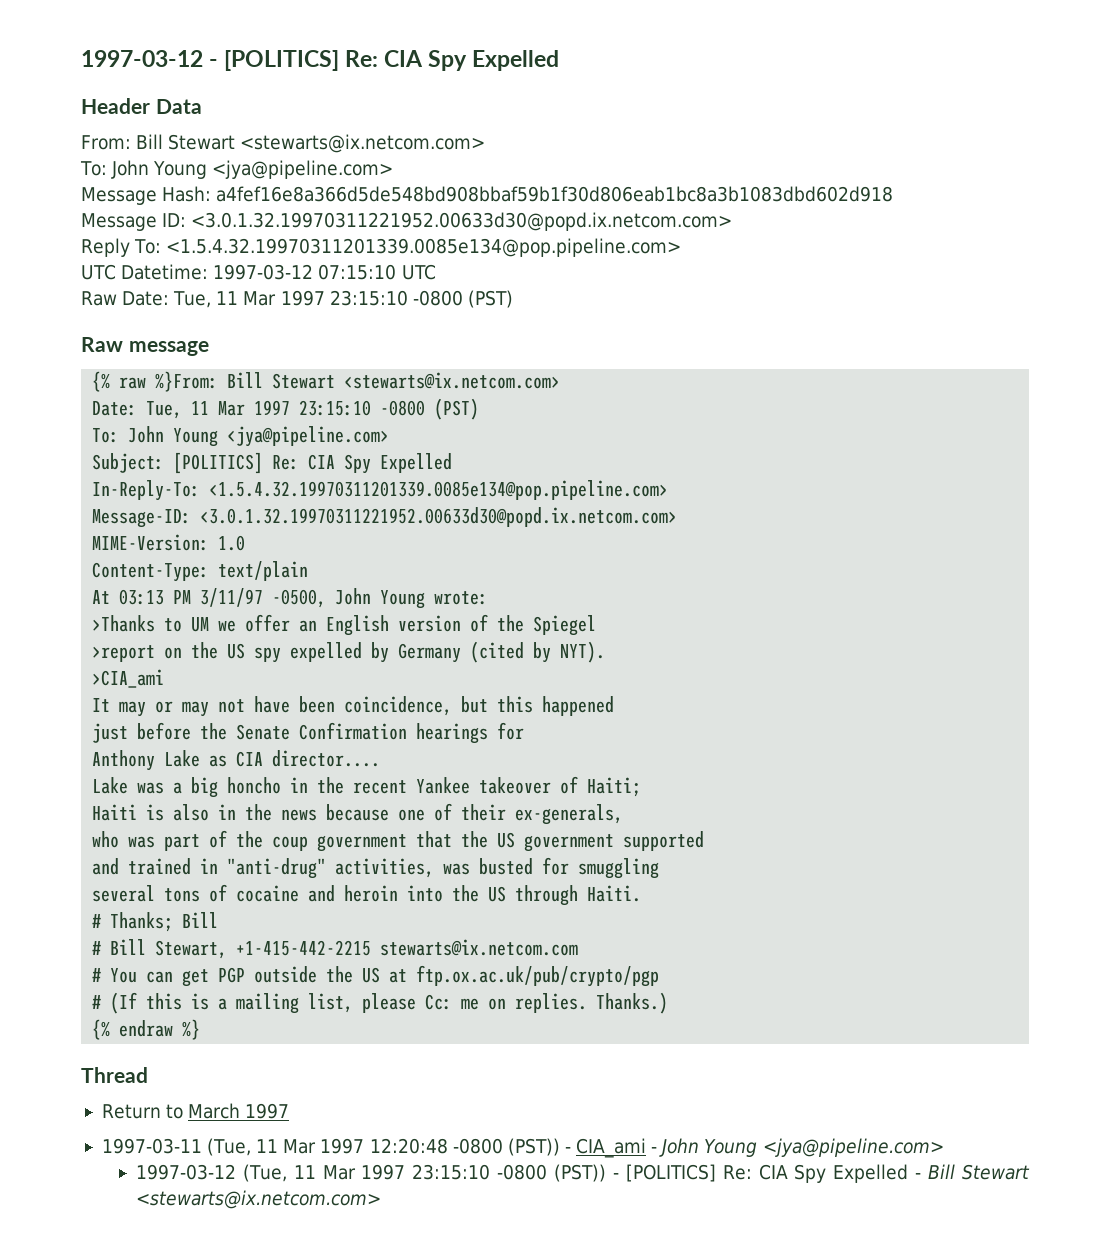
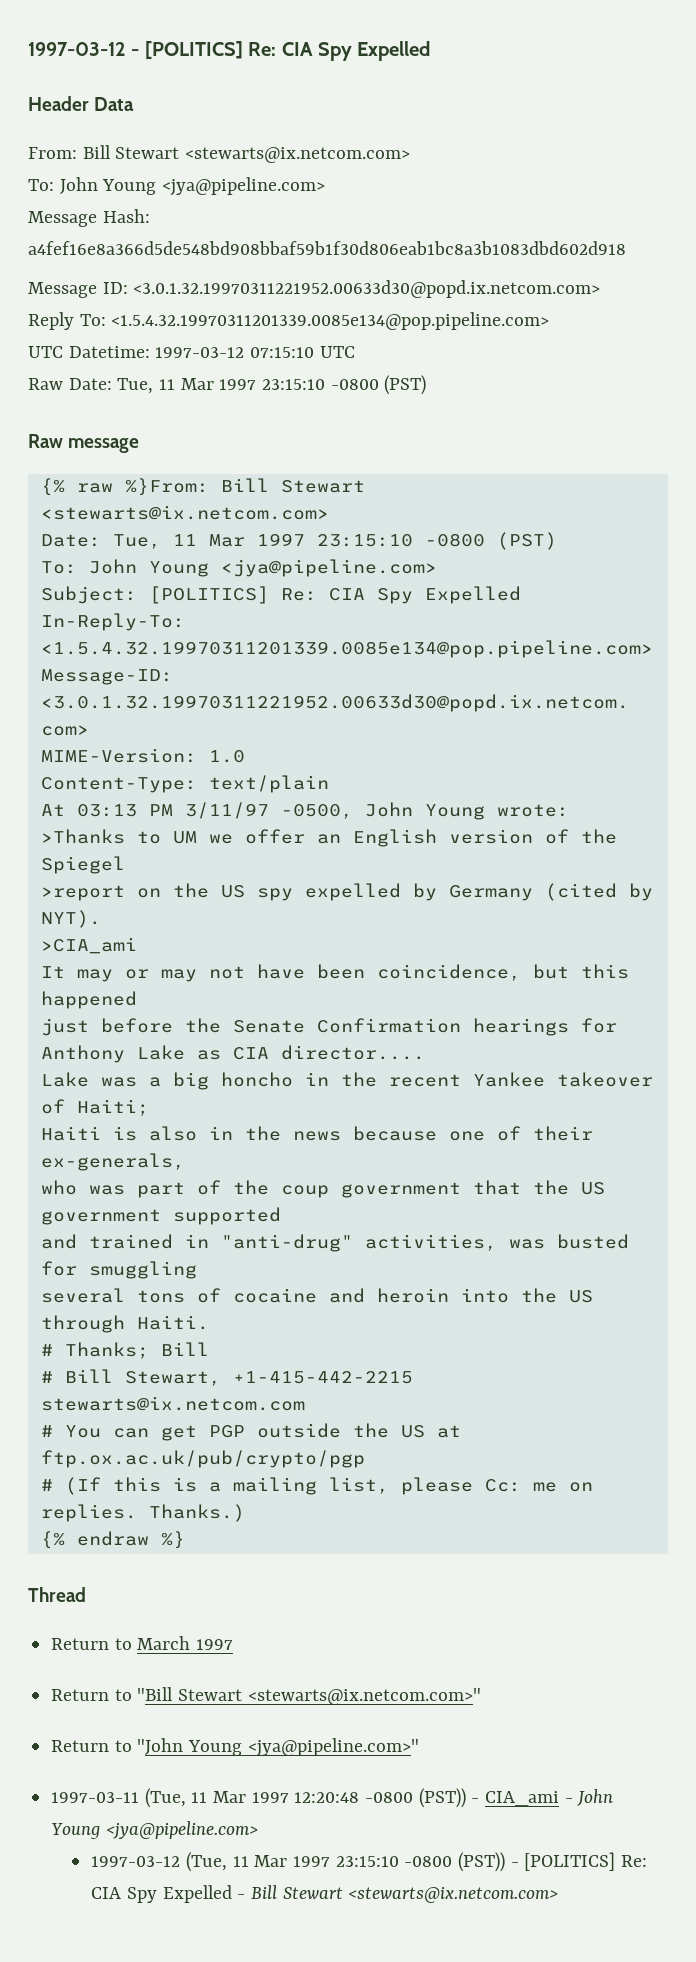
(290, 1111) none -> [51,1687,481,1705] [51,1738,419,1757] // Return to "Bill Stewart <stewarts@ix.netcom.com>" // Return to "John Young <jya@pipeline.com>"

